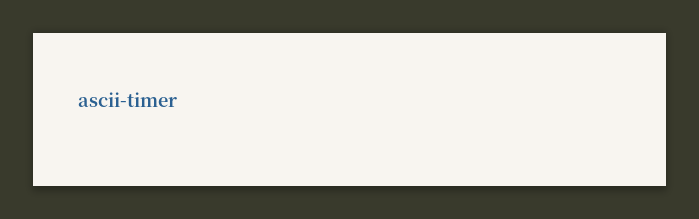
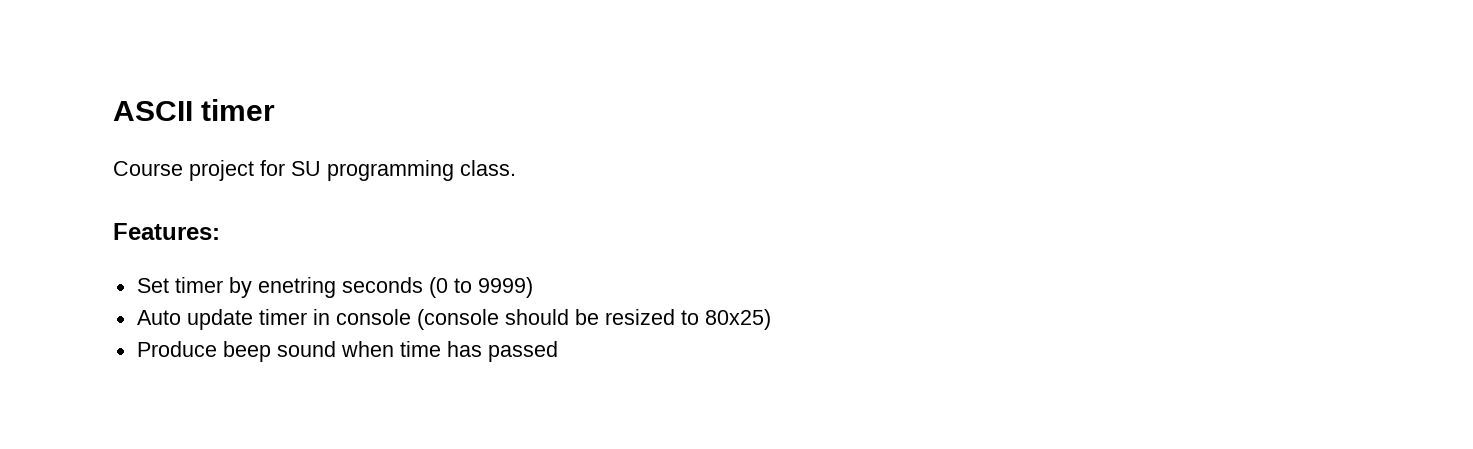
[78,92,177,107] ascii-timer -> [113,99,276,121] [113,160,516,181] [113,223,220,240] [136,277,533,298] [136,309,771,330] [136,341,558,362] ASCII timer // Course project for SU programming class. // Features: // Set timer by enetring seconds (0 to 9999) // Auto update timer in console (console should be resized to 80х25) // Produce beep sound when time has passed

